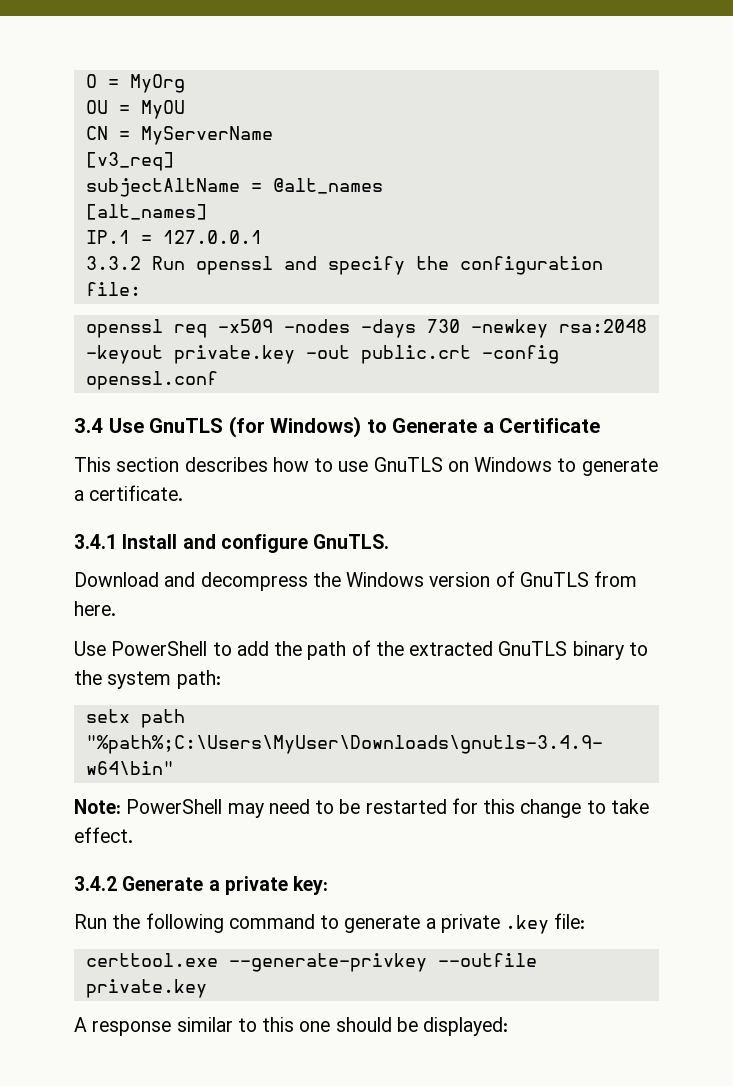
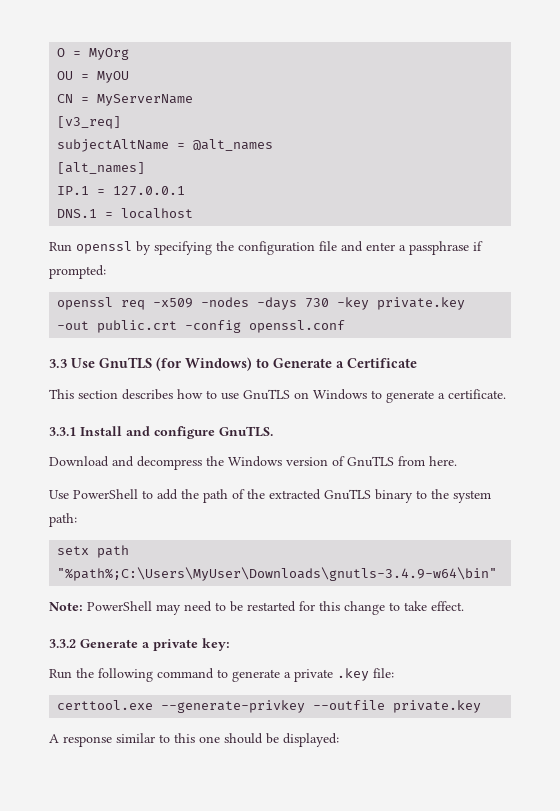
[85,256,603,275] [85,282,141,296] 3.3.2 Run openssl and specify the configuration file: -> [57,208,194,219] [49,241,483,255] [49,265,106,279] DNS.1 = localhost // Run openssl by specifying the configuration file and enter a passphrase if prompted:
[470,319,647,338] [85,345,163,364] -newkey rsa:2048 -keyout -> [337,297,370,310] -key
[74,418,103,433] 3.4 -> [49,359,67,368] 3.3
[74,534,117,549] 3.4.1 -> [49,427,76,436] 3.3.1
[74,876,117,891] 3.4.2 -> [49,639,76,648] 3.3.2

